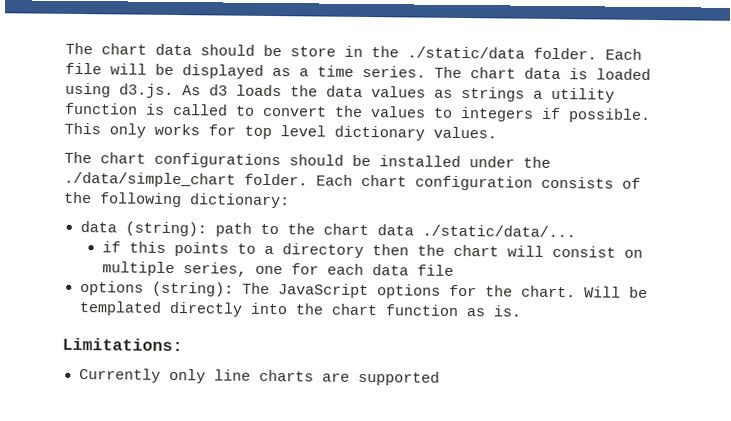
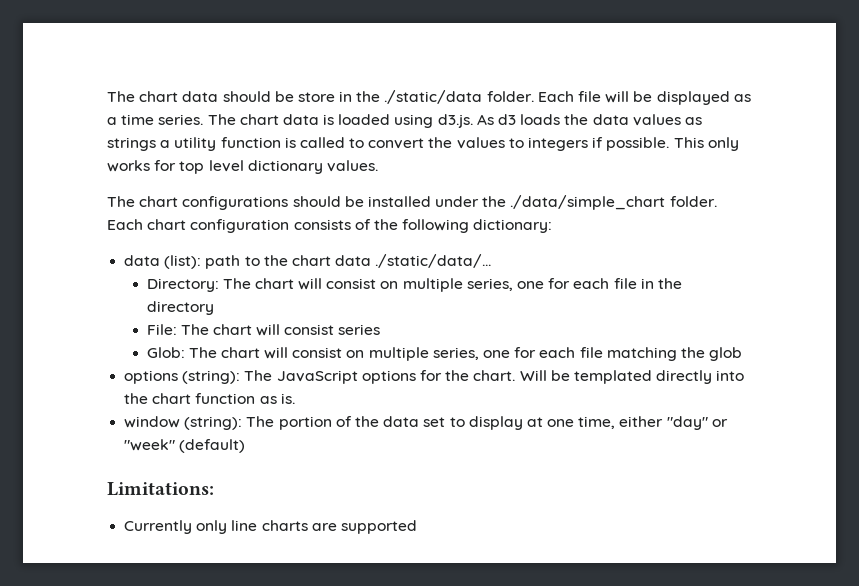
[124,221,207,237] (string): -> [164,255,202,269] (list):
[101,241,643,258] [101,261,454,277] if this points to a directory then the chart will consist on multiple series, one for each data file -> [146,278,682,292] [146,301,214,315] [146,324,381,336] [146,347,743,361] Directory: The chart will consist on multiple series, one for each file in the directory // File: The chart will consist series // Glob: The chart will consist on multiple series, one for each file matching the glob
(522, 311) none -> [124,416,728,430] [124,439,246,453] // window (string): The portion of the data set to display at one time, either "day" or "week" (default)

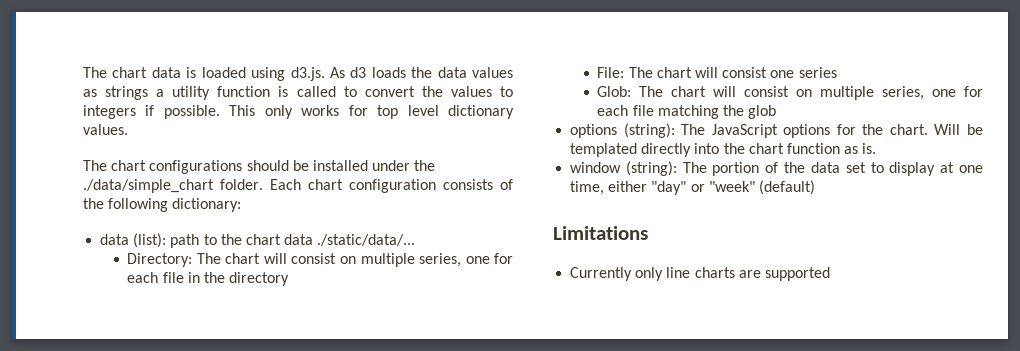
[107,90,751,105] [107,114,319,125] The chart data should be store in the ./static/data folder. Each file will be displayed as a time series. The chart data -> [83,67,181,78] The chart data
(335, 329) none -> [770,70,795,78] one
[107,482,214,496] Limitations: -> [553,226,648,240] Limitations

